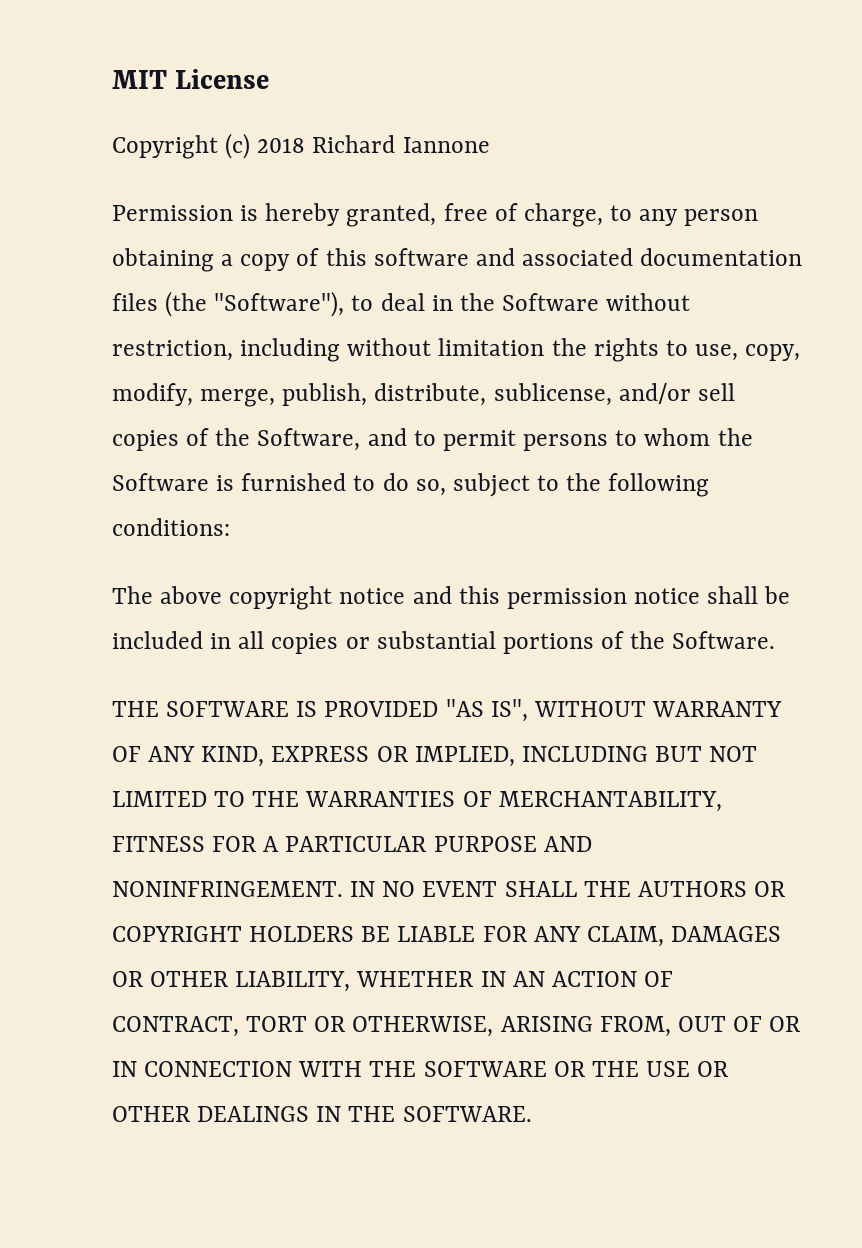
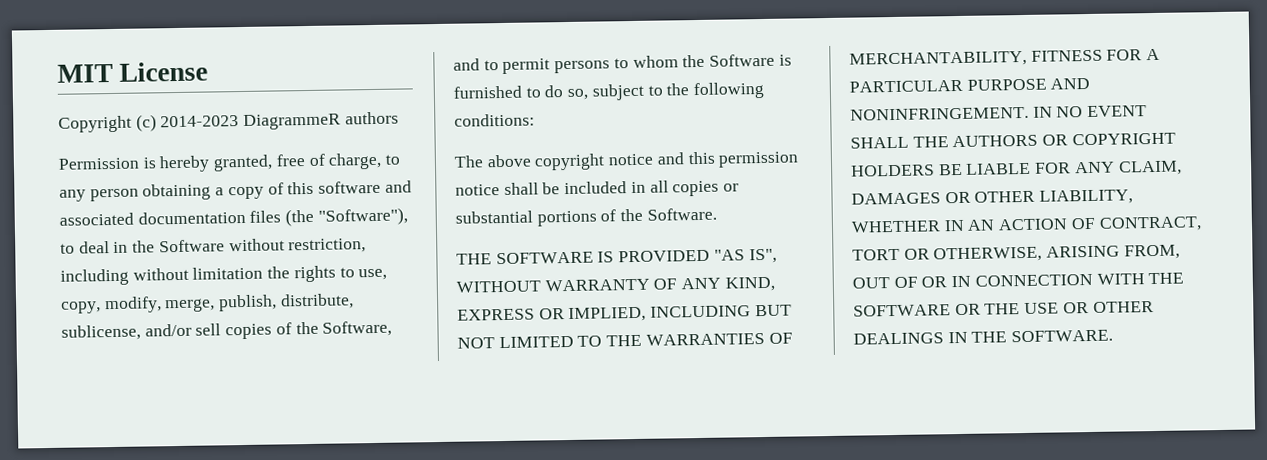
[257,135,490,153] 2018 Richard Iannone -> [160,111,399,130] 2014-2023 DiagrammeR authors

